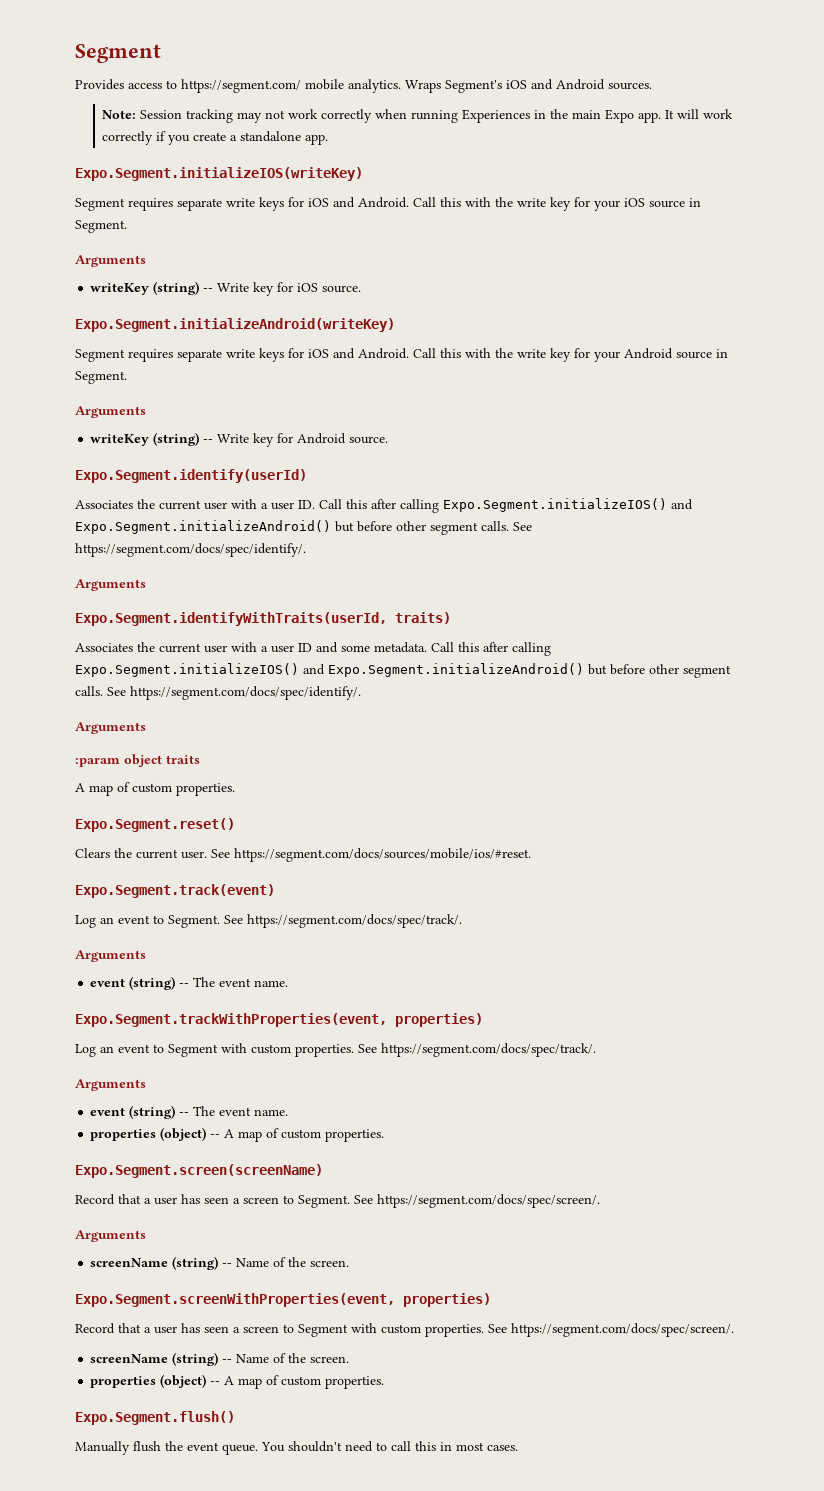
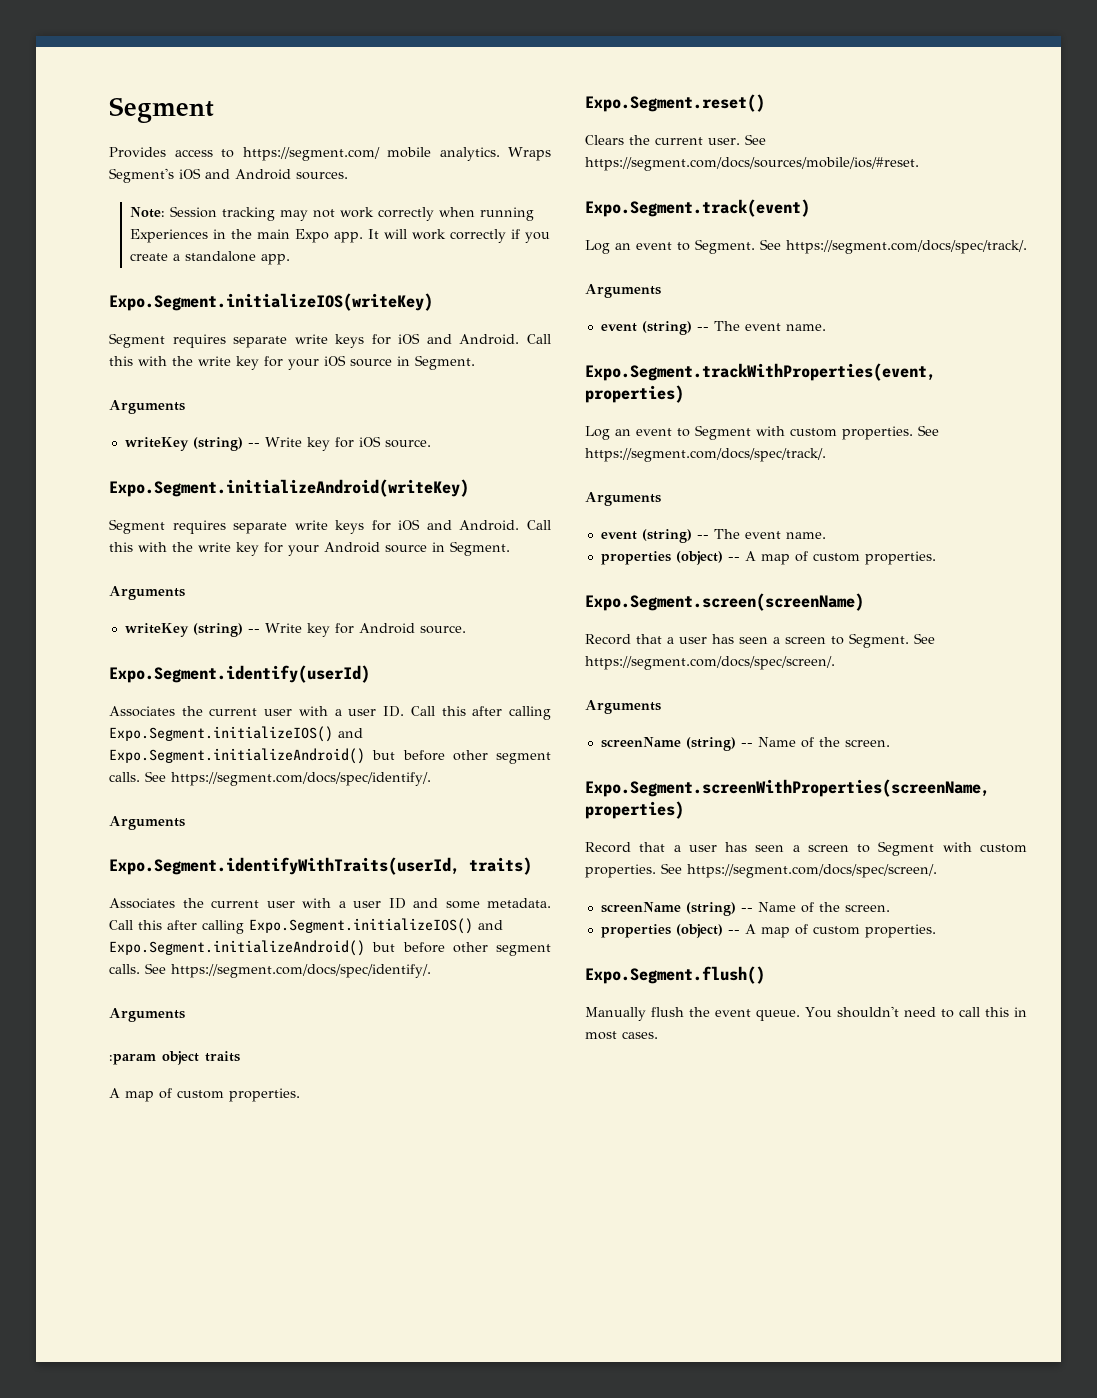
[75,1293,395,1307] Expo.Segment.screenWithProperties(event, -> [585,779,990,797] Expo.Segment.screenWithProperties(screenName,

